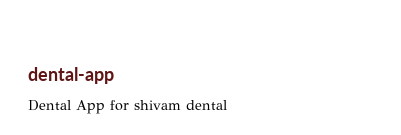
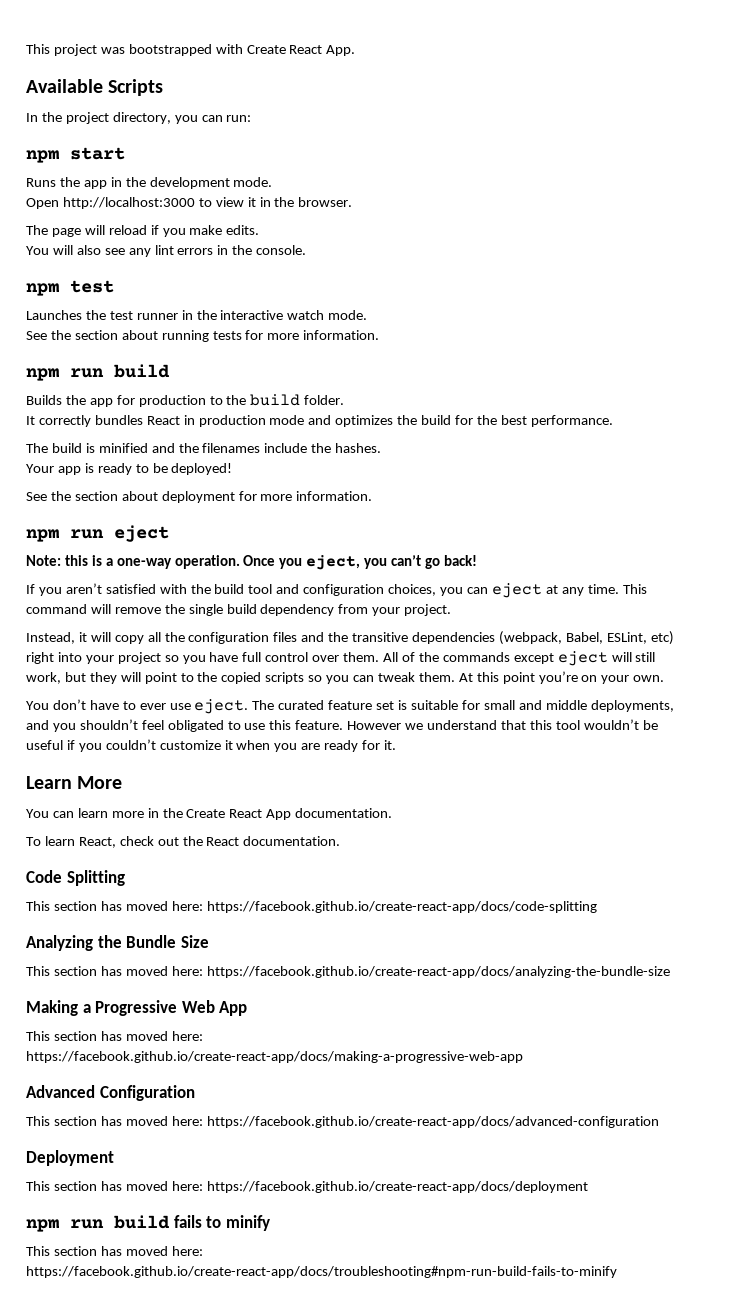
[28,67,114,84] [28,100,227,114] dental-app // Dental App for shivam dental -> [26,44,356,56] [26,79,164,96] [26,112,252,124] [26,147,125,163] [26,177,273,189] [26,197,353,209] [26,225,260,237] [26,245,307,257] [26,280,114,296] [26,310,368,320] [26,330,380,342] [26,364,170,381] [26,394,345,407] [26,415,613,427] [26,443,382,453] [26,463,233,475] [26,491,373,503] [26,525,169,542] [26,555,477,570] [26,583,647,598] [26,604,452,616] [26,631,674,645] [26,651,656,666] [26,671,665,684] [26,699,674,714] [26,719,658,732] [26,739,397,752] [26,776,123,789] [26,808,393,820] [26,836,341,848] [26,870,125,886] [26,901,597,913] [26,935,209,951] [26,966,670,978] [26,1000,248,1016] [26,1031,203,1041] [26,1051,523,1063] [26,1085,195,1101] [26,1116,659,1128] [26,1150,114,1166] [26,1181,588,1193] [26,1215,270,1232] [26,1246,203,1256] [26,1266,617,1278] This project was bootstrapped with Create React App. // Available Scripts // In the project directory, you can run: // npm start // Runs the app in the development mode. // Open http://localhost:3000 to view it in the browser. // The page will reload if you make edits. // You will also see any lint errors in the console. // npm test // Launches the test runner in the interactive watch mode. // See the section about running tests for more information. // npm run build // Builds the app for production to the build folder. // It correctly bundles React in production mode and optimizes the build for the best performance. // The build is minified and the filenames include the hashes. // Your app is ready to be deployed! // See the section about deployment for more information. // npm run eject // Note: this is a one-way operation. Once you eject, you can’t go back! // If you aren’t satisfied with the build tool and configuration choices, you can eject at any time. This command will remove the single build dependency from your project. // Instead, it will copy all the configuration files and the transitive dependencies (webpack, Babel, ESLint, etc) right into your project so you have full control over them. All of the commands except eject will still work, but they will point to the copied scripts so you can tweak them. At this point you’re on your own. // You don’t have to ever use eject. The curated feature set is suitable for small and middle deployments, and you shouldn’t feel obligated to use this feature. However we understand that this tool wouldn’t be useful if you couldn’t customize it when you are ready for it. // Learn More // You can learn more in the Create React App documentation. // To learn React, check out the React documentation. // Code Splitting // This section has moved here: https://facebook.github.io/create-react-app/docs/code-splitting // Analyzing the Bundle Size // This section has moved here: https://facebook.github.io/create-react-app/docs/analyzing-the-bundle-size // Making a Progressive Web App // This section has moved here: https://facebook.github.io/create-react-app/docs/making-a-progressive-web-app // Advanced Configuration // This section has moved here: https://facebook.github.io/create-react-app/docs/advanced-configuration // Deployment // This section has moved here: https://facebook.github.io/create-react-app/docs/deployment // npm run build fails to minify // This section has moved here: https://facebook.github.io/create-react-app/docs/troubleshooting#npm-run-build-fails-to-minify

